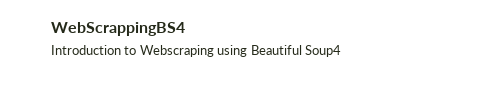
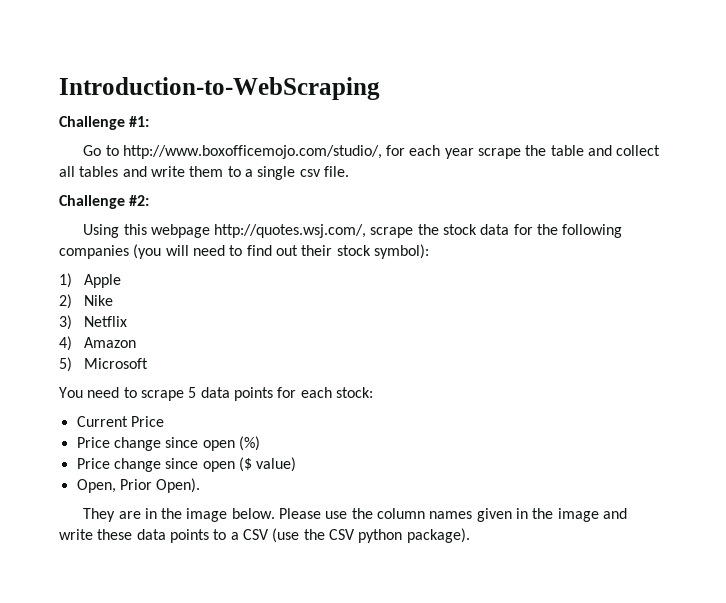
[51,22,185,36] [51,45,341,57] WebScrappingBS4 // Introduction to Webscraping using Beautiful Soup4 -> [59,77,380,100] [59,116,150,130] [83,145,661,159] [59,166,349,180] [59,195,150,209] [83,224,623,238] [59,244,429,259] [59,273,121,288] [59,294,113,309] [59,315,127,330] [59,336,136,351] [59,357,148,372] [59,387,373,401] [76,416,164,427] [76,436,260,451] [76,457,297,472] [76,478,201,493] [83,508,628,522] [59,528,470,543] Introduction-to-WebScraping // Challenge #1: // Go to http://www.boxofficemojo.com/studio/, for each year scrape the table and collect all tables and write them to a single csv file. // Challenge #2: // Using this webpage http://quotes.wsj.com/, scrape the stock data for the following companies (you will need to find out their stock symbol): // 1) Apple // 2) Nike // 3) Netflix // 4) Amazon // 5) Microsoft // You need to scrape 5 data points for each stock: // Current Price // Price change since open (%) // Price change since open ($ value) // Open, Prior Open). // They are in the image below. Please use the column names given in the image and write these data points to a CSV (use the CSV python package).

